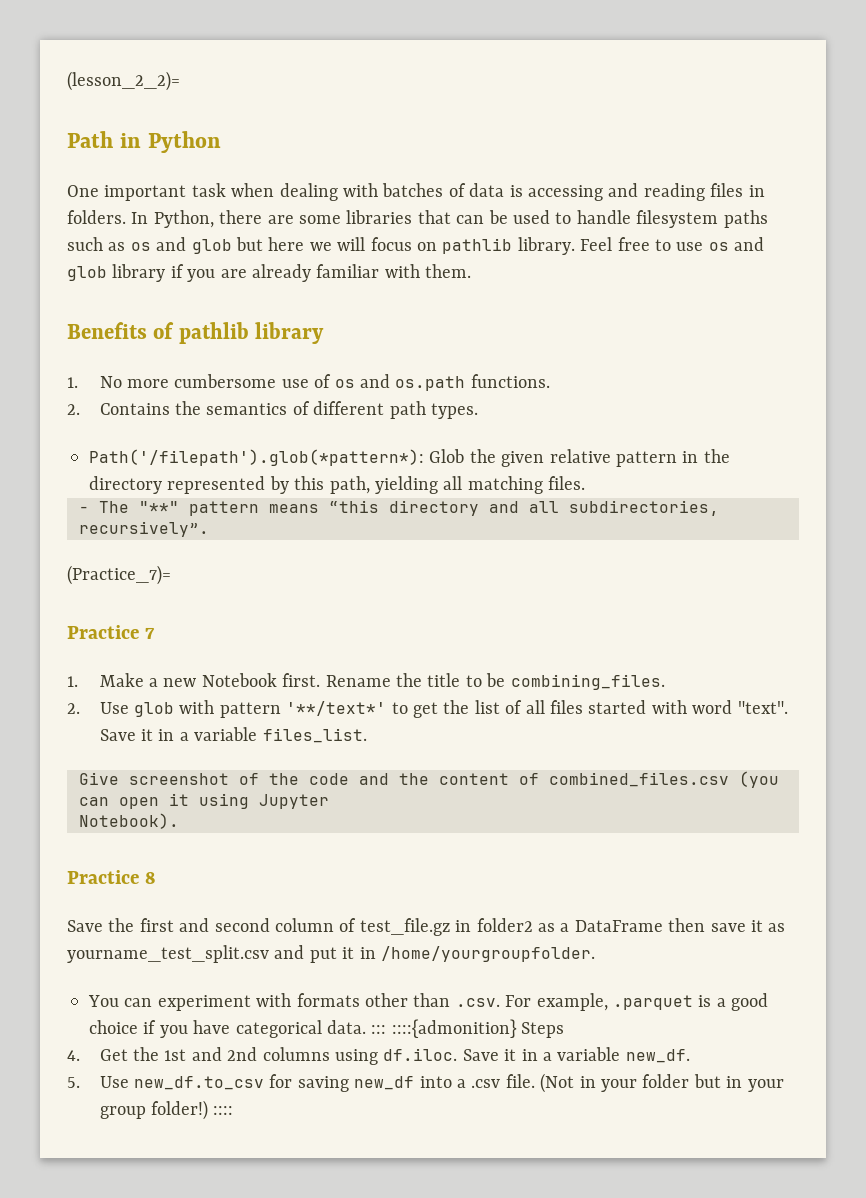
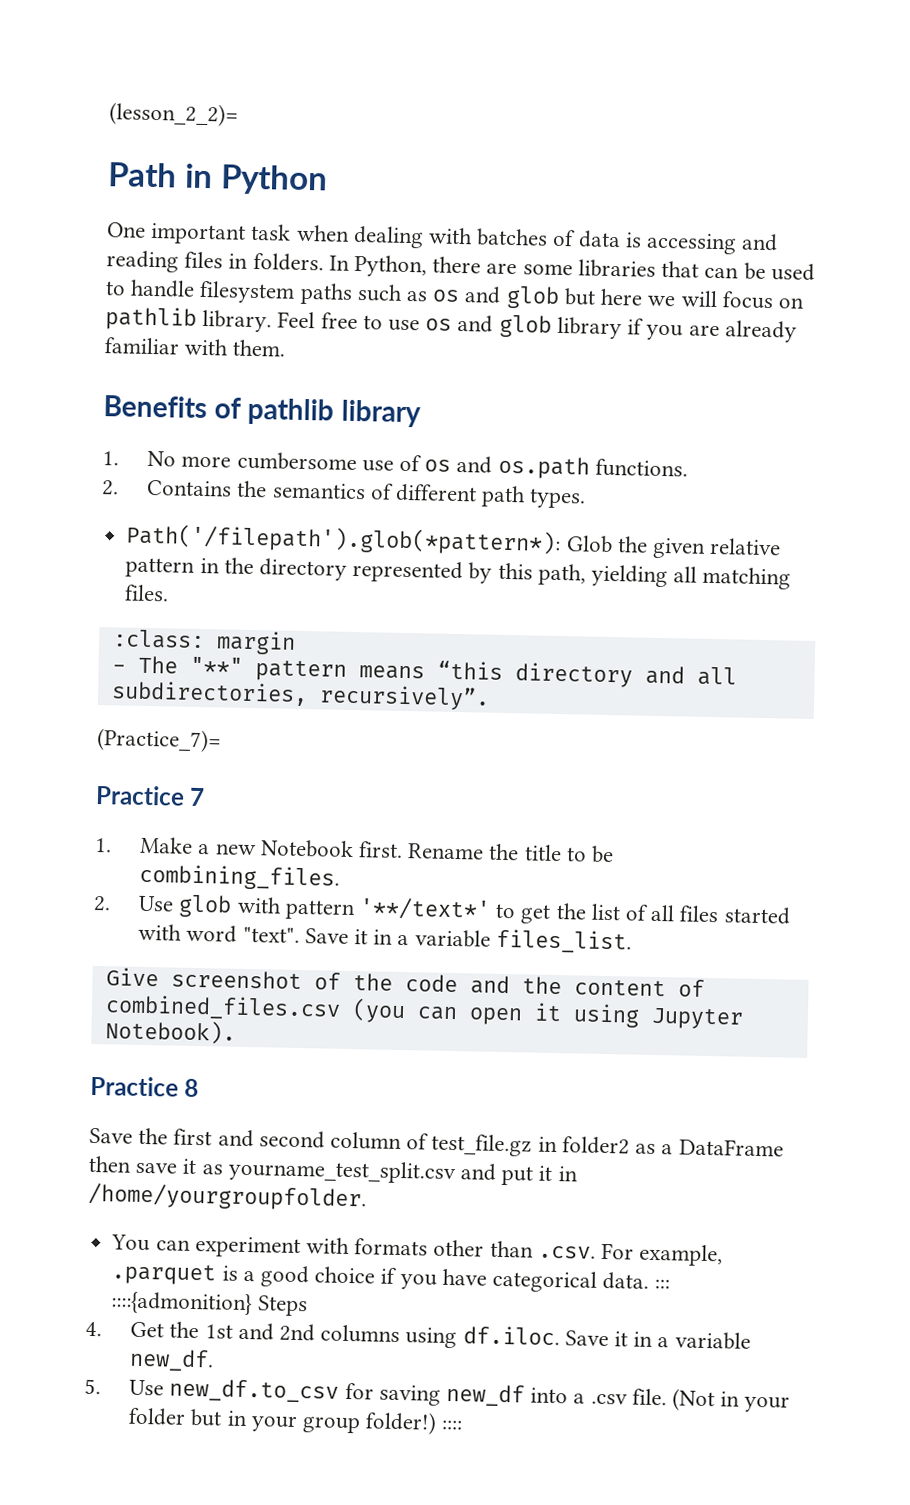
(586, 483) none -> [111,629,296,655] // :class: margin

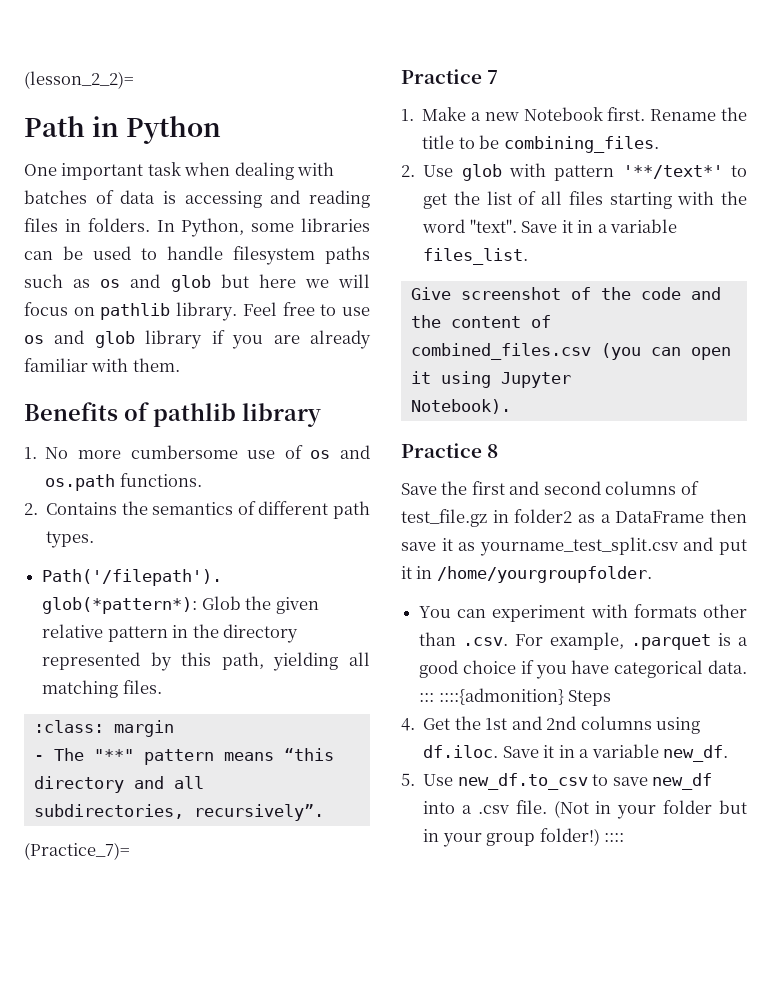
[432,256,518,275] there are -> (245, 227) none
[661,260,700,278] that -> (370, 225) none
[723,906,791,925] [138,923,183,941] started with -> [609,191,747,209] starting with the
[330,1131,403,1151] column -> [605,481,677,495] columns
[344,1382,441,1406] for saving -> [592,774,648,786] to save

